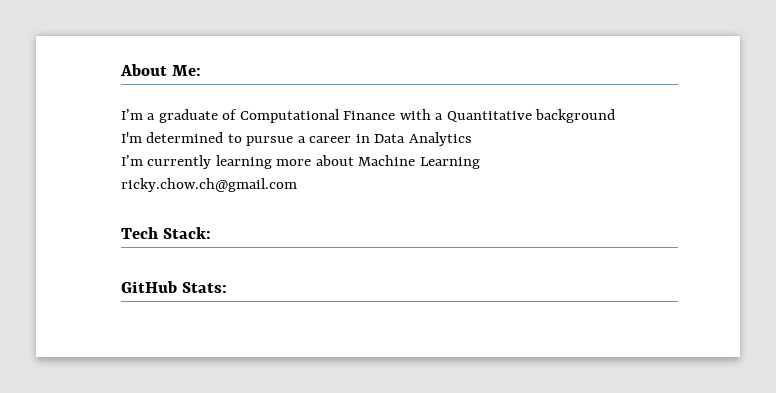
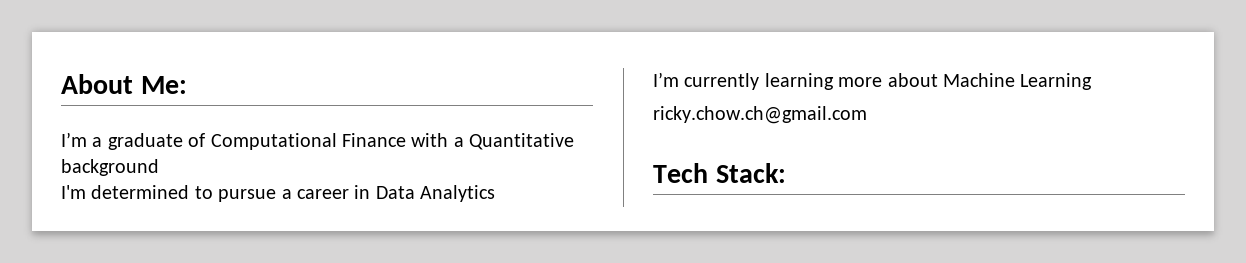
[121,281,228,293] // GitHub Stats: -> (786, 173) none

